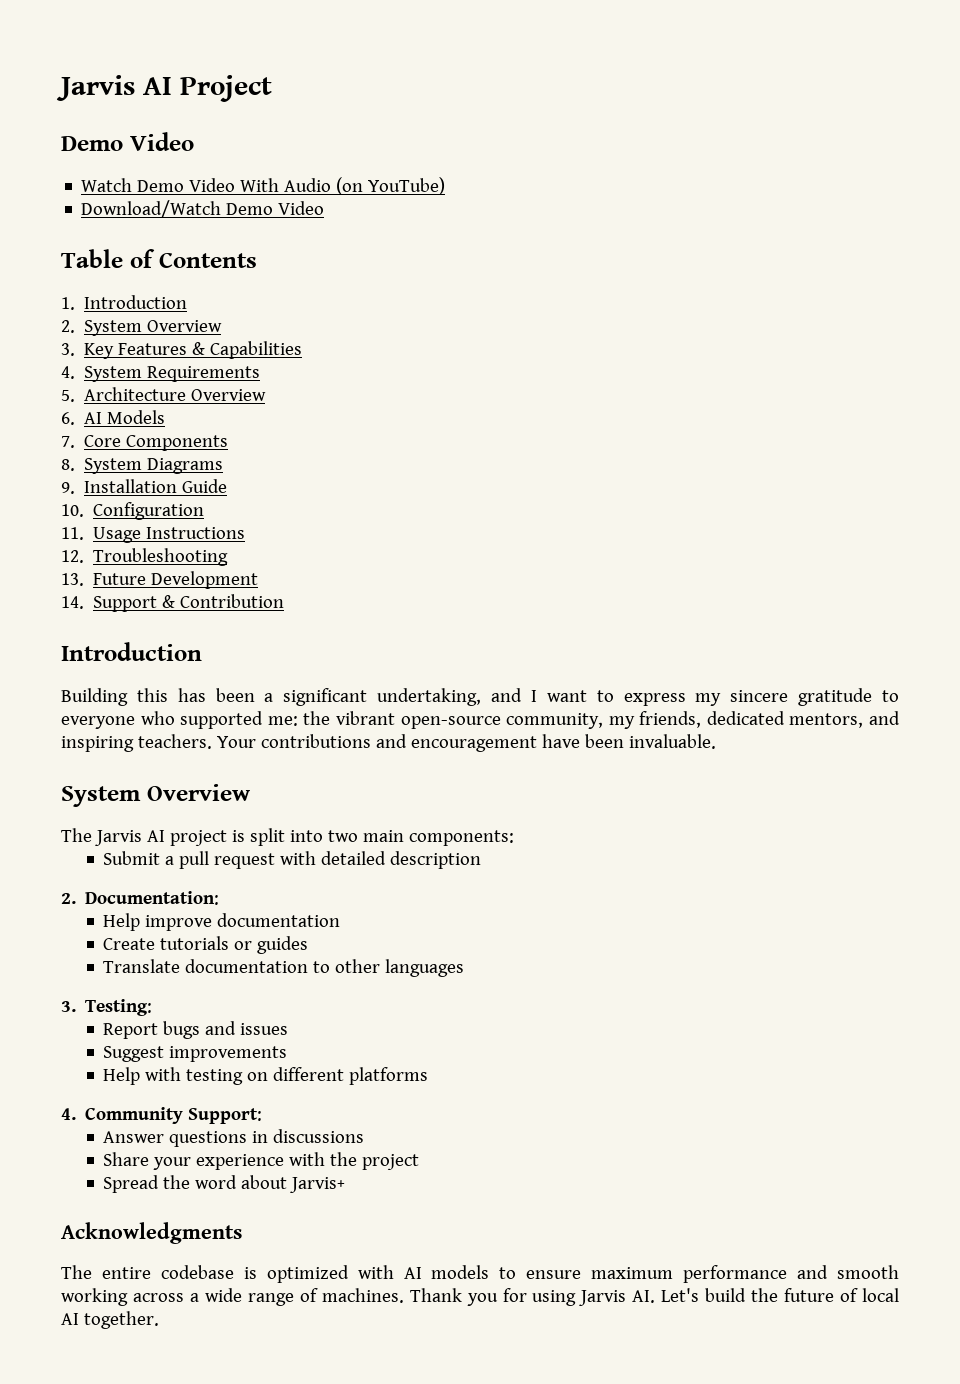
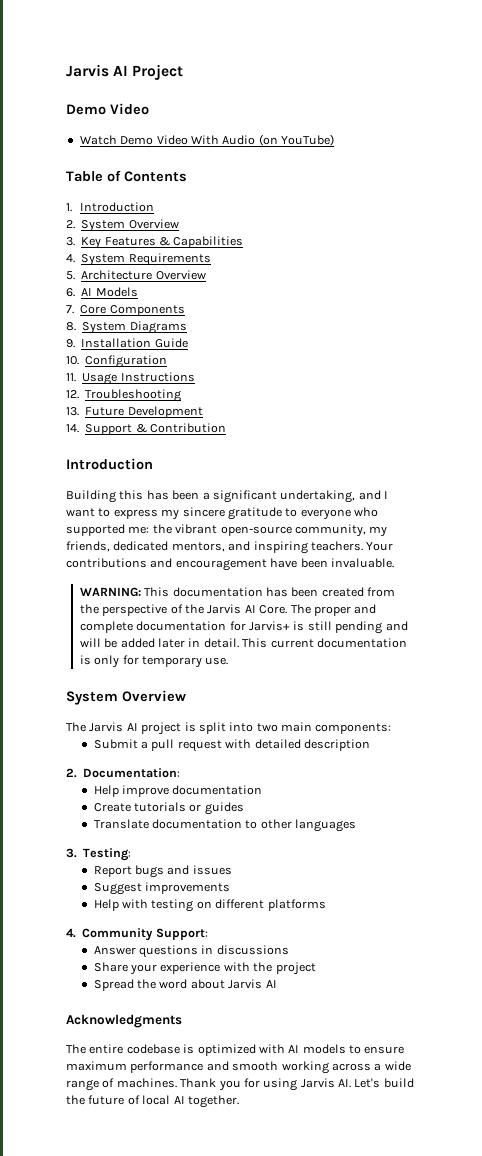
[81,200,325,218] // Download/Watch Demo Video -> (334, 140) none
(716, 741) none -> [79,587,396,597] [79,604,377,616] [79,621,408,634] [79,638,407,648] [79,655,229,668] // WARNING: This documentation has been created from the perspective of the Jarvis AI Core. The proper and complete documentation for Jarvis+ is still pending and will be added later in detail. This current documentation is only for temporary use.
[290,1177,346,1193] Jarvis+ -> [228,979,277,989] Jarvis AI

